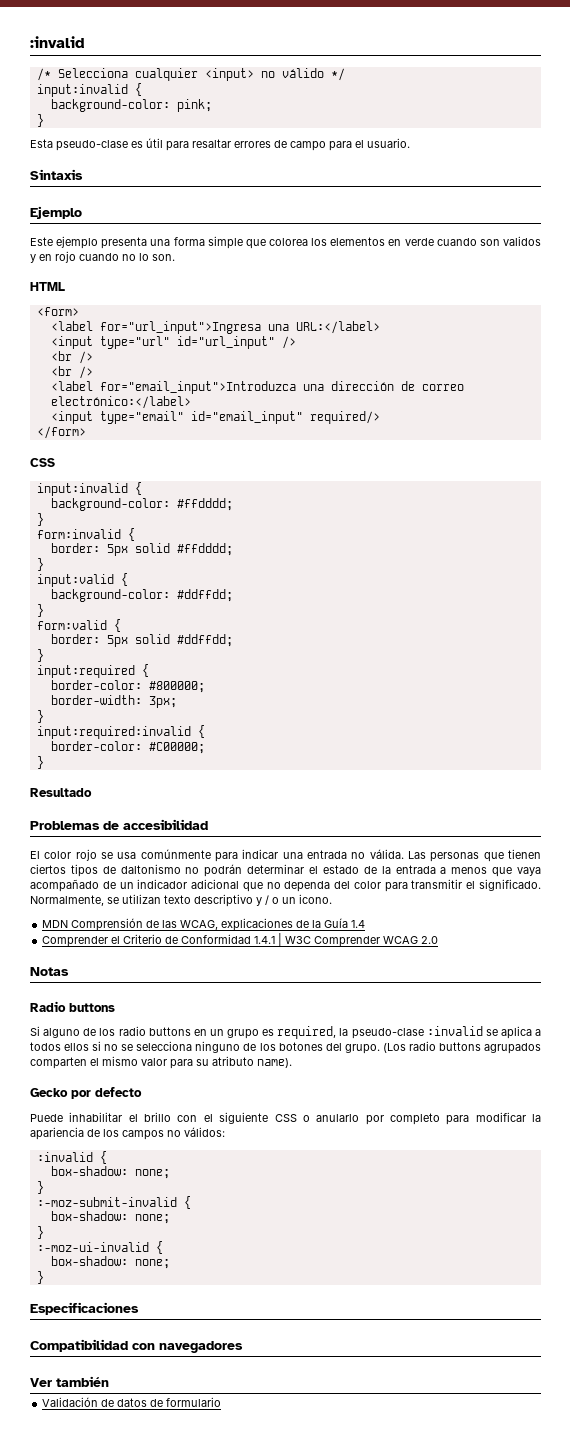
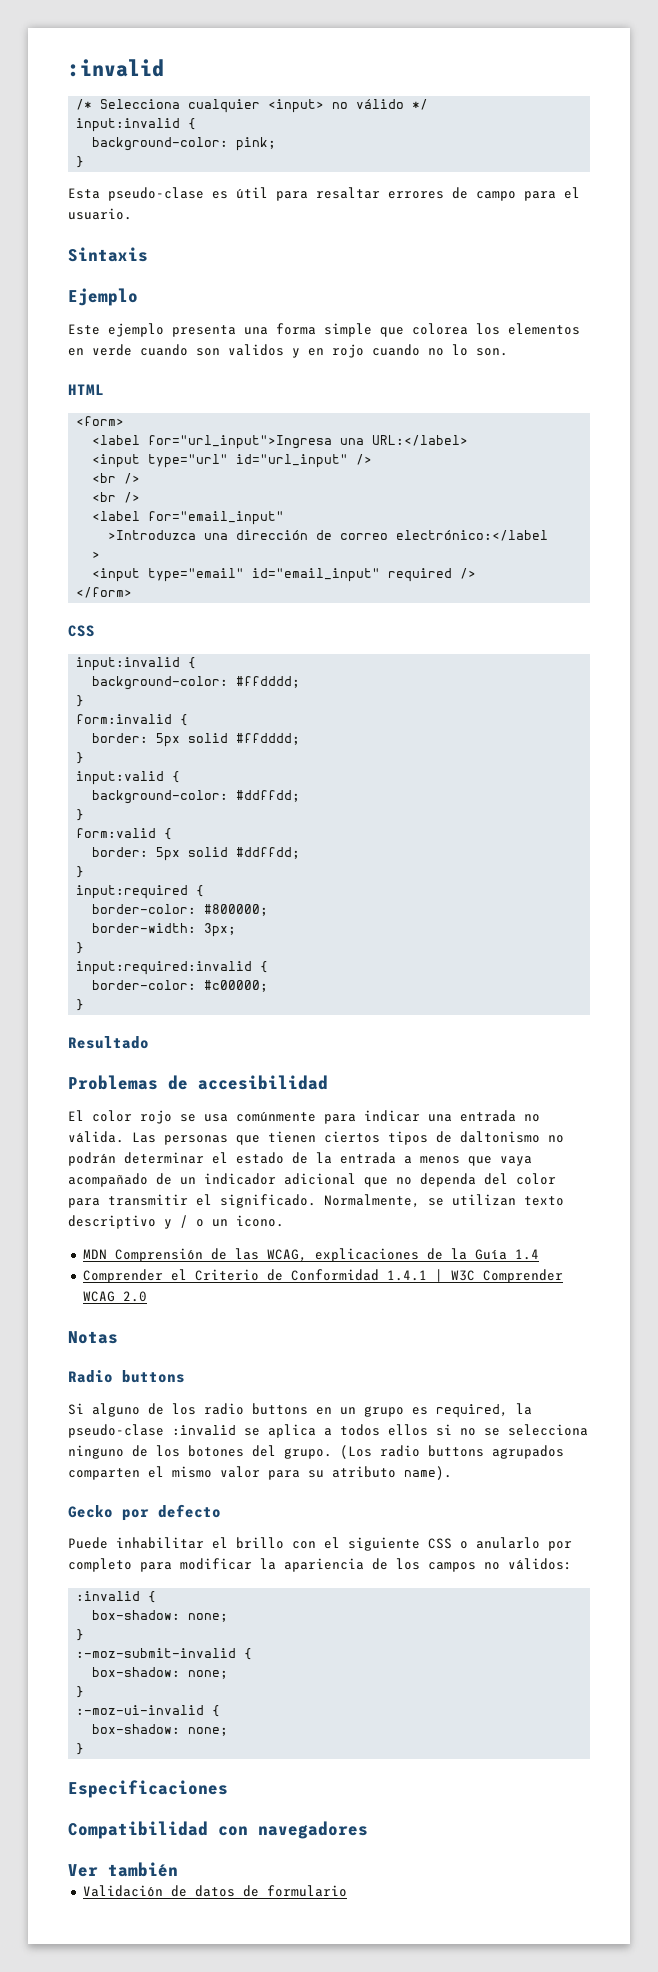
[99,381,296,394] for="email_input">Introduzca -> [148,511,285,525] [108,530,197,540] for="email_input" // >Introduzca
[50,396,191,409] electrónico:</label> -> [396,530,549,541] [92,551,101,559] electrónico:</label // >
[309,411,380,424] required/> -> [388,568,477,582] required />
[148,742,205,754] #C00000; -> [204,980,269,992] #c00000;

